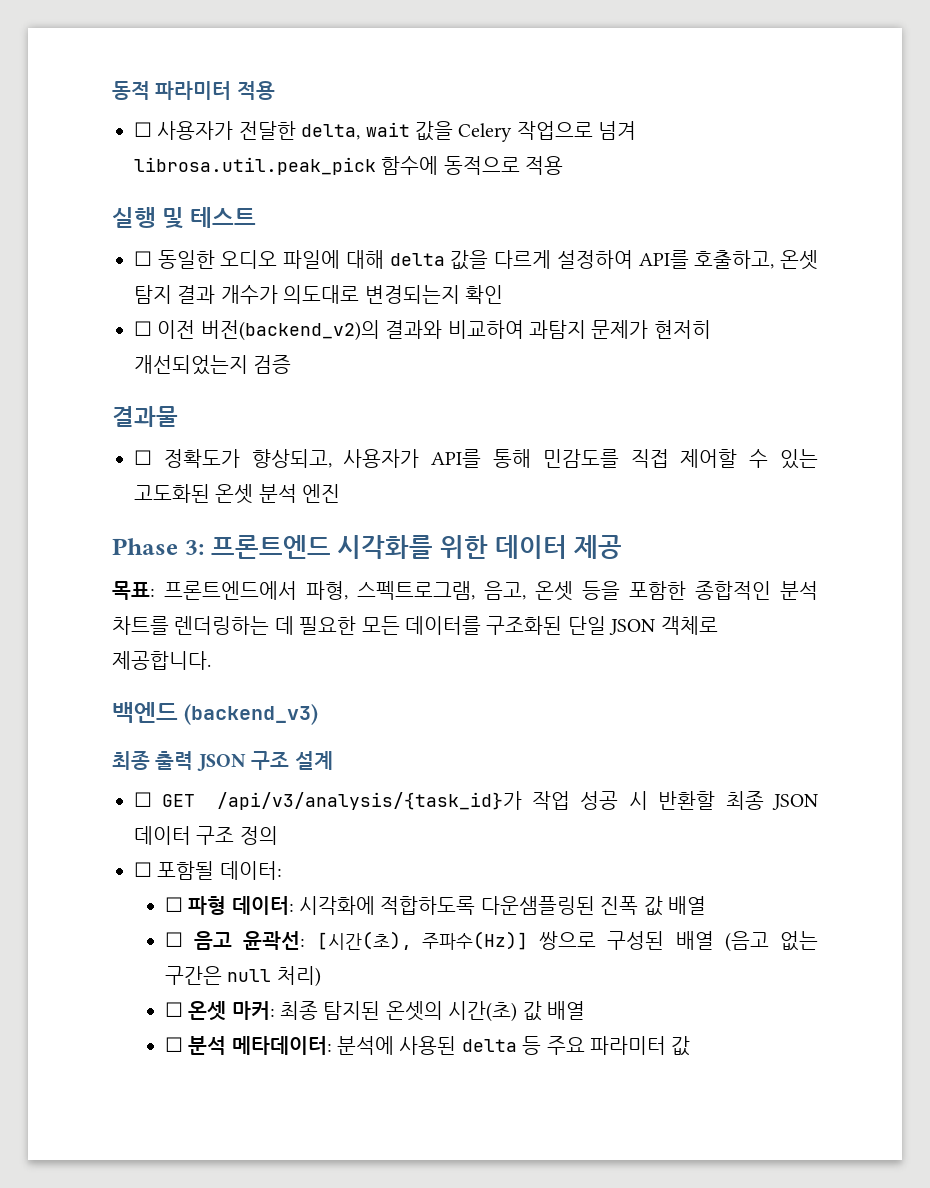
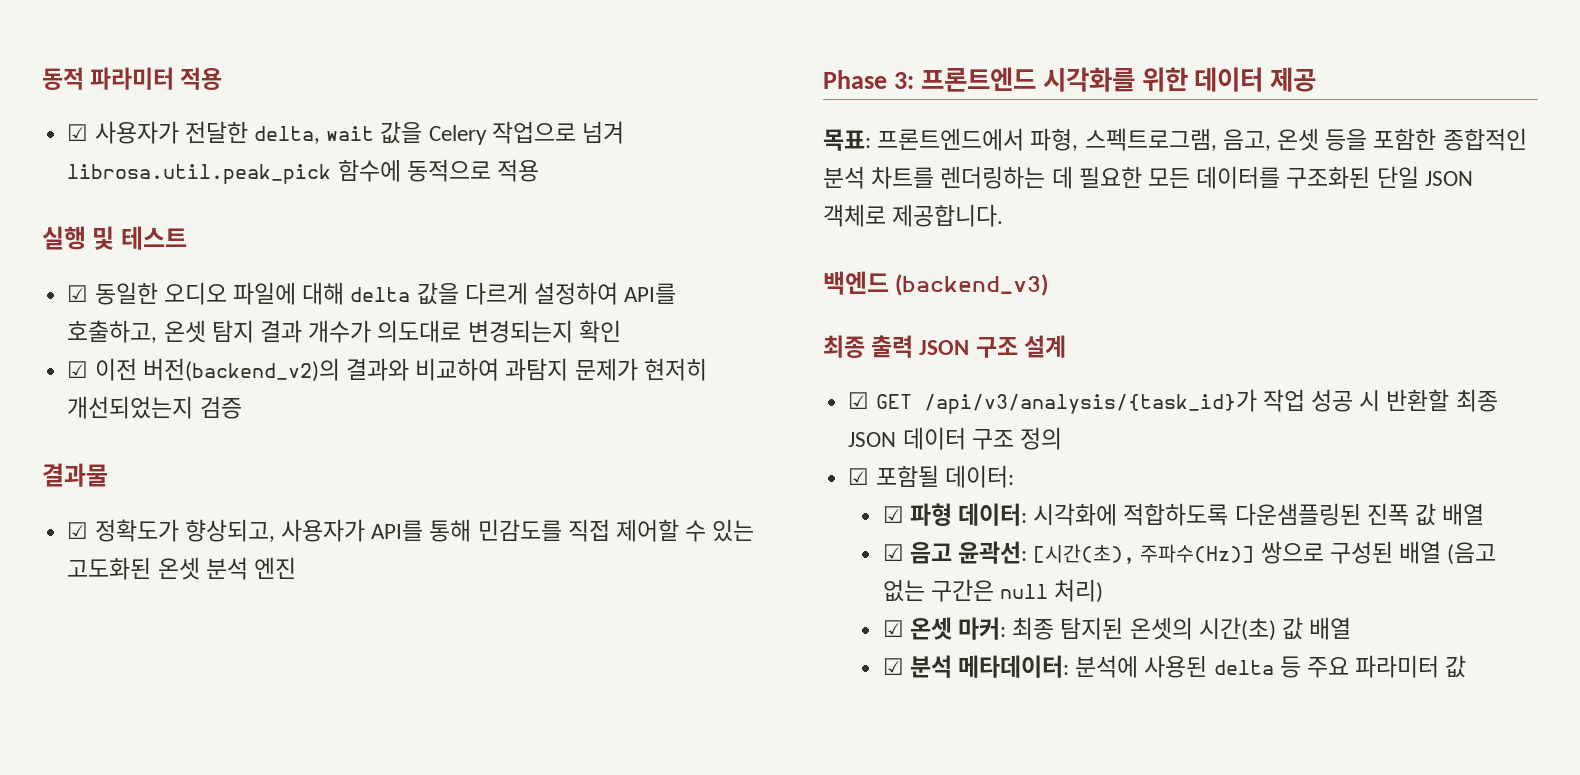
[134,122,152,137] ☐ -> [67,124,89,141] ☑
[134,251,152,266] ☐ -> [67,285,89,302] ☑
[134,321,152,336] ☐ -> [67,361,89,378] ☑
[134,450,152,465] ☐ -> [67,522,89,539] ☑
[134,792,152,807] ☐ -> [848,392,870,409] ☑
[134,862,152,877] ☐ -> [848,468,870,485] ☑
[164,897,183,912] ☐ -> [882,506,904,523] ☑
[164,932,183,947] ☐ -> [882,544,904,561] ☑
[164,1002,183,1017] ☐ -> [882,620,904,637] ☑
[164,1037,183,1052] ☐ -> [882,658,904,675] ☑

